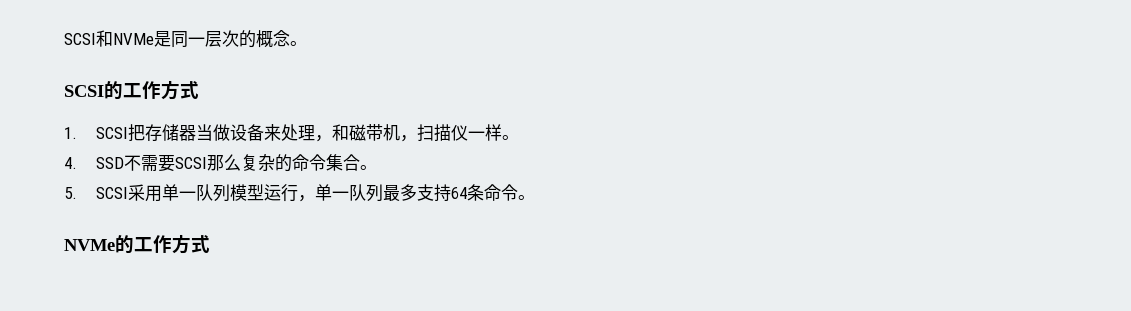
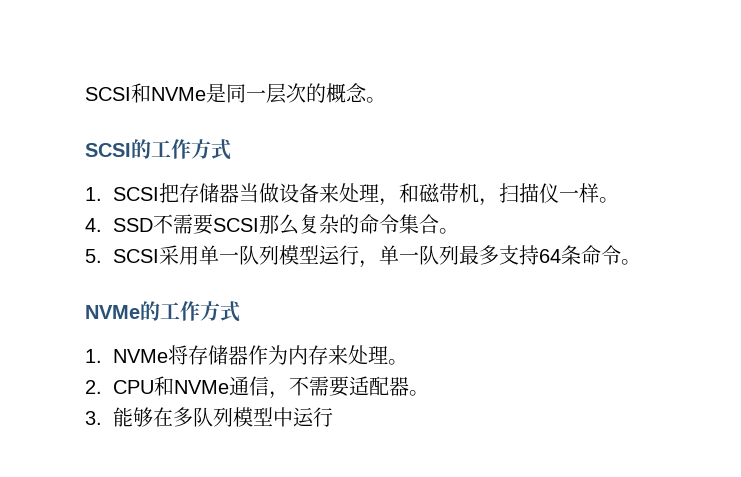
(210, 244) none -> [85,345,409,365] [85,376,430,399] [85,407,334,427] // 1. NVMe将存储器作为内存来处理。 // 2. CPU和NVMe通信，不需要适配器。 // 3.能够在多队列模型中运行

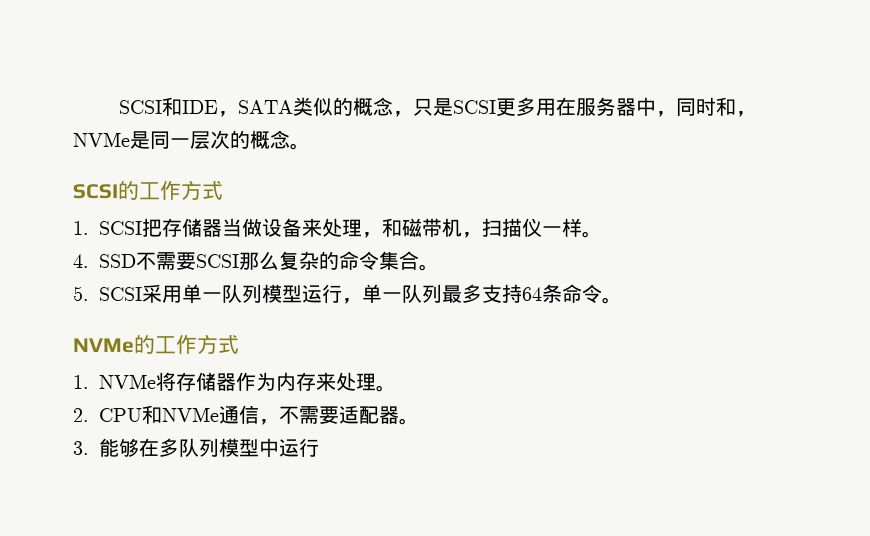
(151, 93) none -> [181,97,756,117] IDE，SATA类似的概念，只是SCSI更多用在服务器中，同时和，

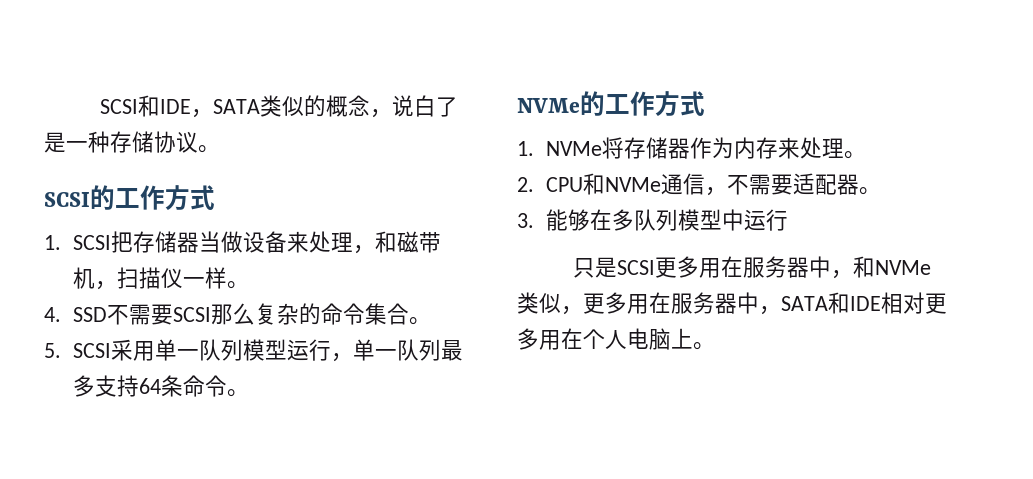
[412,97,756,117] [73,130,290,150] 只是SCSI更多用在服务器中，同时和，NVMe是同一层次的概念 -> [391,95,458,117] [44,131,198,153] 说白了是一种存储协议
(319, 447) none -> [572,256,931,279] [517,292,947,315] [517,328,715,350] // 只是SCSI更多用在服务器中，和NVMe类似，更多用在服务器中，SATA和IDE相对更多用在个人电脑上。

